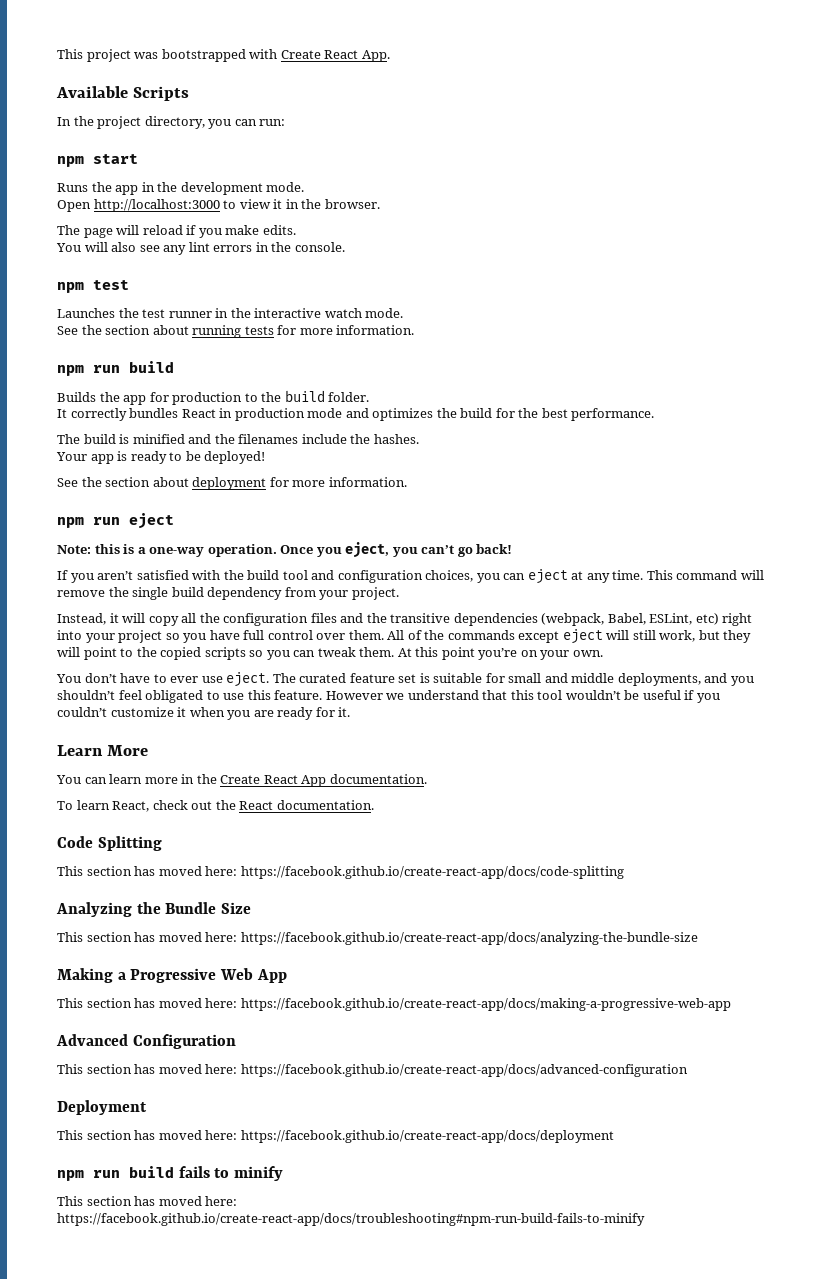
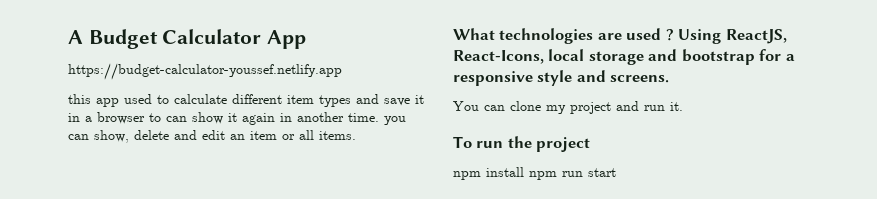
[57,49,390,62] [56,86,190,101] [57,116,286,129] [57,154,138,167] [57,182,305,195] [57,199,380,212] [57,225,296,238] [56,242,345,255] [57,280,129,293] [57,308,404,318] [57,325,415,338] [57,361,174,376] [57,390,370,405] [57,408,655,421] [57,434,419,444] [56,451,266,464] [57,477,407,490] [57,513,174,529] [57,542,513,558] [57,569,764,584] [57,587,399,600] [57,613,753,626] [57,629,752,644] [57,647,603,660] [56,672,754,687] [57,690,720,703] [57,707,351,720] [57,745,149,756] [56,774,427,787] [57,800,374,812] [57,836,162,851] [57,866,624,879] [56,902,252,917] [57,932,698,945] [57,968,287,983] [57,998,731,1011] [56,1034,236,1049] [57,1064,688,1077] [57,1100,147,1115] [57,1130,614,1143] [57,1166,284,1181] [57,1196,238,1206] [57,1213,645,1226] This project was bootstrapped with Create React App. // Available Scripts // In the project directory, you can run: // npm start // Runs the app in the development mode. // Open http://localhost:3000 to view it in the browser. // The page will reload if you make edits. // You will also see any lint errors in the console. // npm test // Launches the test runner in the interactive watch mode. // See the section about running tests for more information. // npm run build // Builds the app for production to the build folder. // It correctly bundles React in production mode and optimizes the build for the best performance. // The build is minified and the filenames include the hashes. // Your app is ready to be deployed! // See the section about deployment for more information. // npm run eject // Note: this is a one-way operation. Once you eject, you can’t go back! // If you aren’t satisfied with the build tool and configuration choices, you can eject at any time. This command will remove the single build dependency from your project. // Instead, it will copy all the configuration files and the transitive dependencies (webpack, Babel, ESLint, etc) right into your project so you have full control over them. All of the commands except eject will still work, but they will point to the copied scripts so you can tweak them. At this point you’re on your own. // You don’t have to ever use eject. The curated feature set is suitable for small and middle deployments, and you shouldn’t feel obligated to use this feature. However we understand that this tool wouldn’t be useful if you couldn’t customize it when you are ready for it. // Learn More // You can learn more in the Create React App documentation. // To learn React, check out the React documentation. // Code Splitting // This section has moved here: https://facebook.github.io/create-react-app/docs/code-splitting // Analyzing the Bundle Size // This section has moved here: https://facebook.github.io/create-react-app/docs/analyzing-the-bundle-size // Making a Progressive Web App // This section has moved here: https://facebook.github.io/create-react-app/docs/making-a-progressive-web-app // Advanced Configuration // This section has moved here: https://facebook.github.io/create-react-app/docs/advanced-configuration // Deployment // This section has moved here: https://facebook.github.io/create-react-app/docs/deployment // npm run build fails to minify // This section has moved here: https://facebook.github.io/create-react-app/docs/troubleshooting#npm-run-build-fails-to-minify -> [68,29,307,49] [68,63,342,80] [68,94,424,107] [68,112,406,125] [68,130,356,143] [453,28,787,44] [453,49,795,65] [453,70,670,86] [453,101,683,114] [453,136,591,152] [453,167,616,180] A Budget Calculator App // https://budget-calculator-youssef.netlify.app // this app used to calculate different item types and save it in a browser to can show it again in another time. you can show, delete and edit an item or all items. // What technologies are used ? Using ReactJS, React-Icons, local storage and bootstrap for a responsive style and screens. // You can clone my project and run it. // To run the project // npm install npm run start

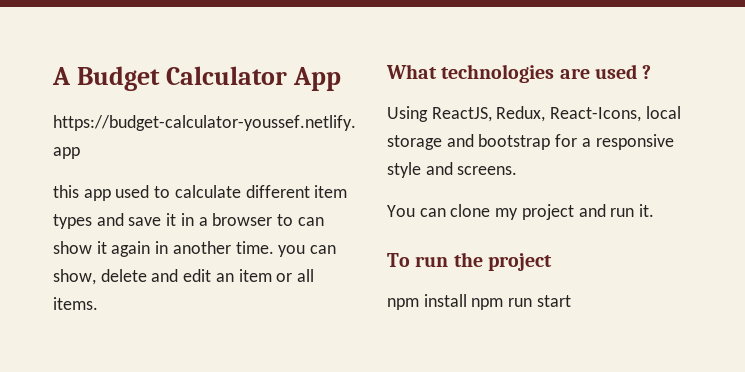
(674, 35) none -> (652, 72) //
(787, 36) none -> [496,106,546,122] Redux,

